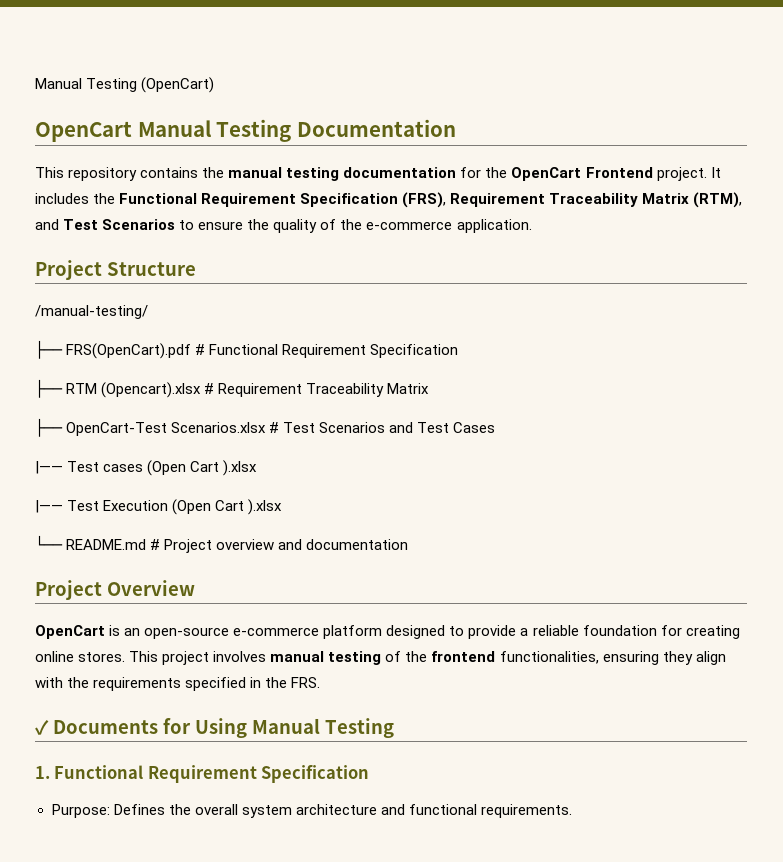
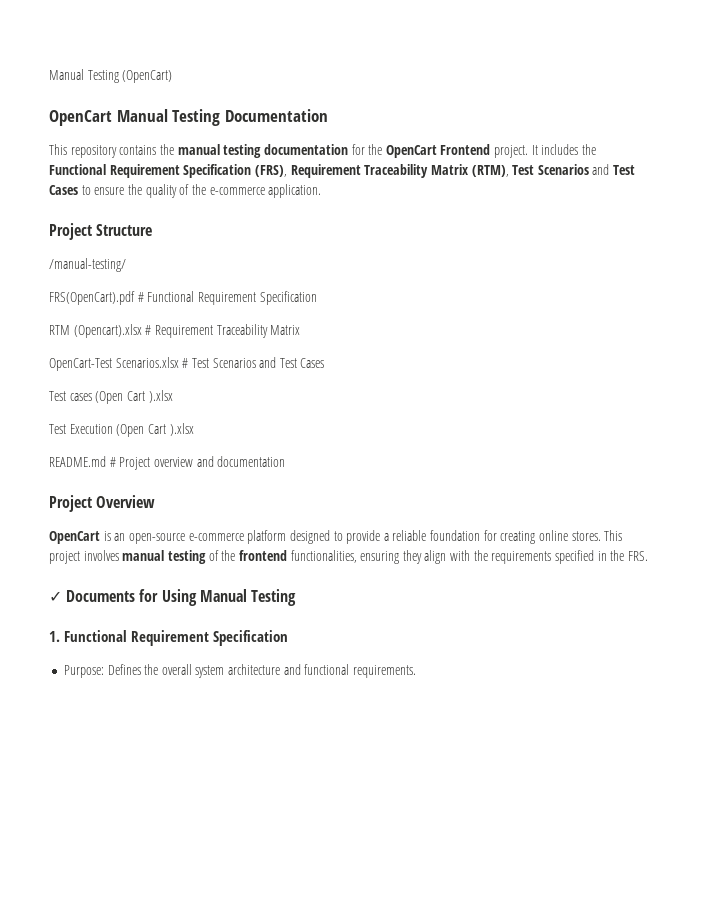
[35,219,176,230] and Test Scenarios -> [512,164,636,175] [49,185,78,195] Test Scenarios and Test Cases
[35,340,63,359] ├── -> (126, 265) none
[35,379,63,398] ├── -> (317, 298) none
[35,418,63,437] ├── -> (301, 330) none
[35,461,63,474] |—— -> (325, 363) none
[35,500,63,513] |—— -> (173, 396) none
[35,535,63,550] └── -> (194, 429) none

